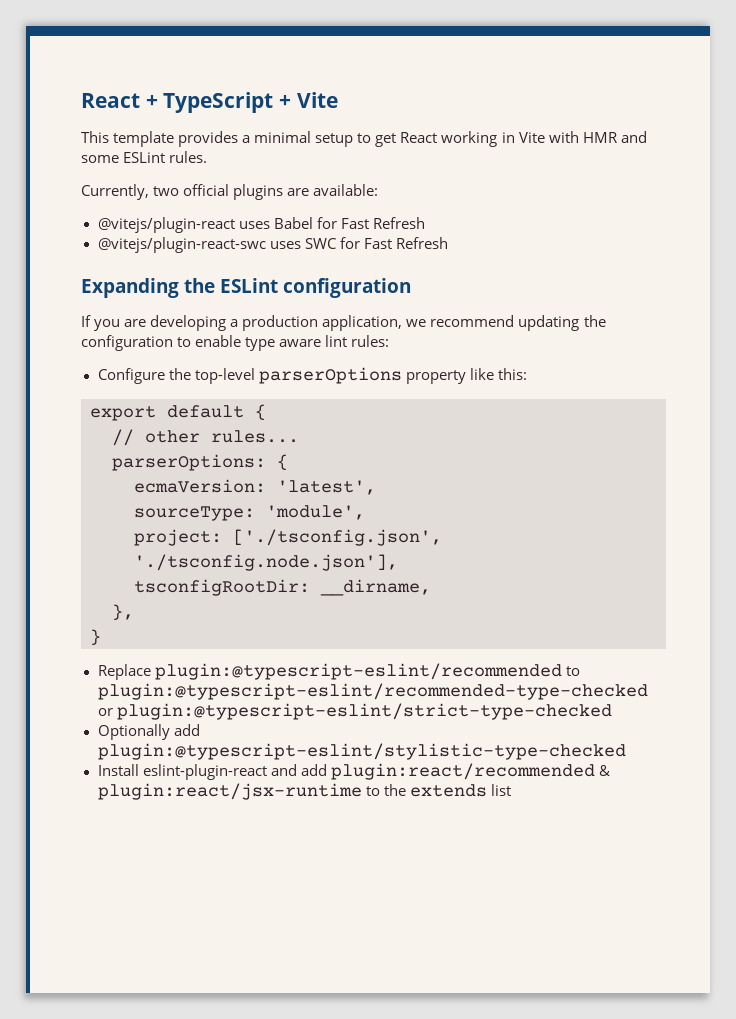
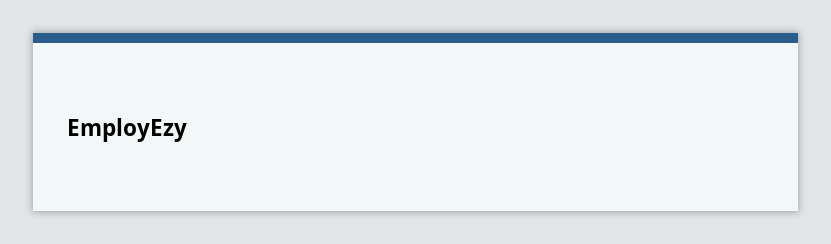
[81,92,338,113] [81,131,647,147] [81,151,208,163] [81,184,379,200] [97,217,425,233] [97,237,448,253] [81,278,412,298] [81,315,606,331] [81,335,390,351] [97,367,527,384] [90,404,266,421] [112,429,299,446] [112,454,288,471] [134,479,376,495] [134,505,365,521] [134,529,442,546] [134,554,398,571] [134,579,431,596] [112,604,134,621] [90,629,101,646] [97,663,580,680] [97,683,648,700] [97,703,612,720] [97,724,200,740] [97,743,626,760] [97,763,610,780] [97,783,511,800] React + TypeScript + Vite // This template provides a minimal setup to get React working in Vite with HMR and some ESLint rules. // Currently, two official plugins are available: // @vitejs/plugin-react uses Babel for Fast Refresh // @vitejs/plugin-react-swc uses SWC for Fast Refresh // Expanding the ESLint configuration // If you are developing a production application, we recommend updating the configuration to enable type aware lint rules: // Configure the top-level parserOptions property like this: // export default { // // other rules... // parserOptions: { // ecmaVersion: 'latest', // sourceType: 'module', // project: ['./tsconfig.json', './tsconfig.node.json'], // tsconfigRootDir: __dirname, // }, // } // Replace plugin:@typescript-eslint/recommended to plugin:@typescript-eslint/recommended-type-checked or plugin:@typescript-eslint/strict-type-checked // Optionally add plugin:@typescript-eslint/stylistic-type-checked // Install eslint-plugin-react and add plugin:react/recommended & plugin:react/jsx-runtime to the extends list -> [67,118,187,142] EmployEzy

